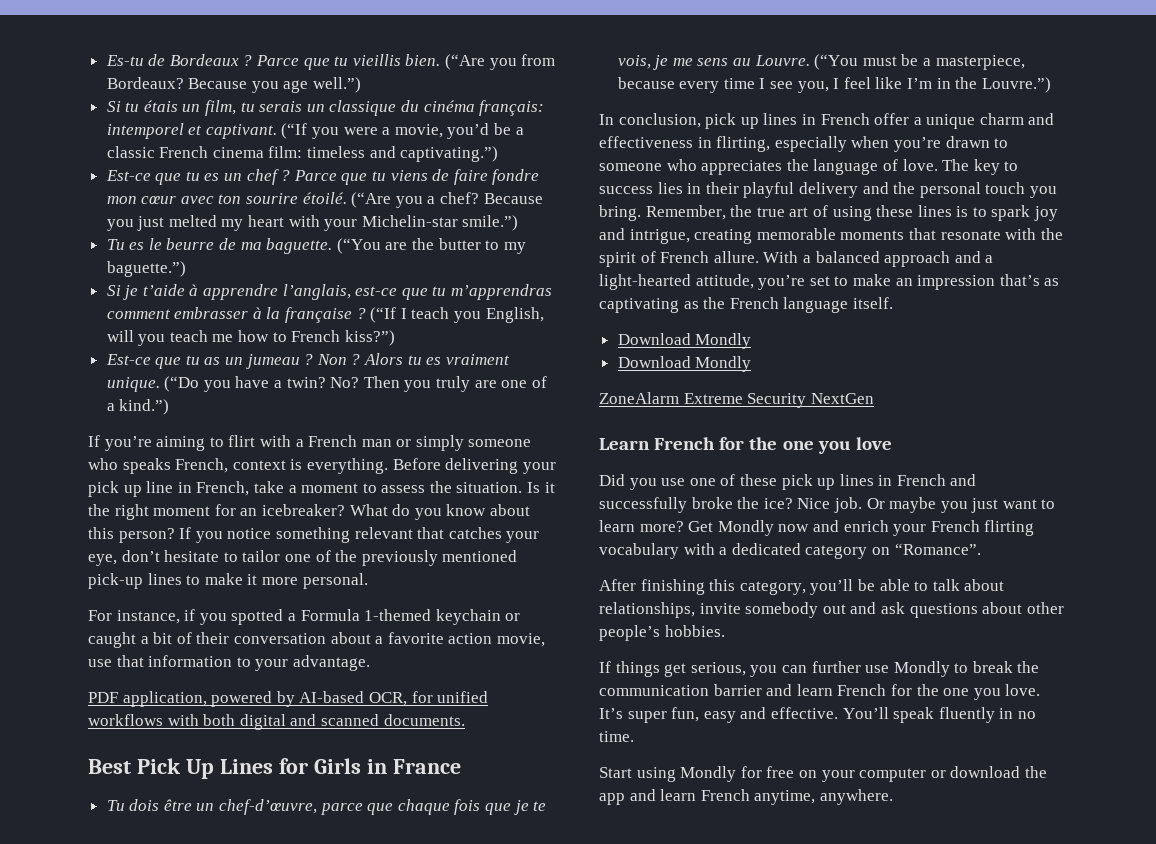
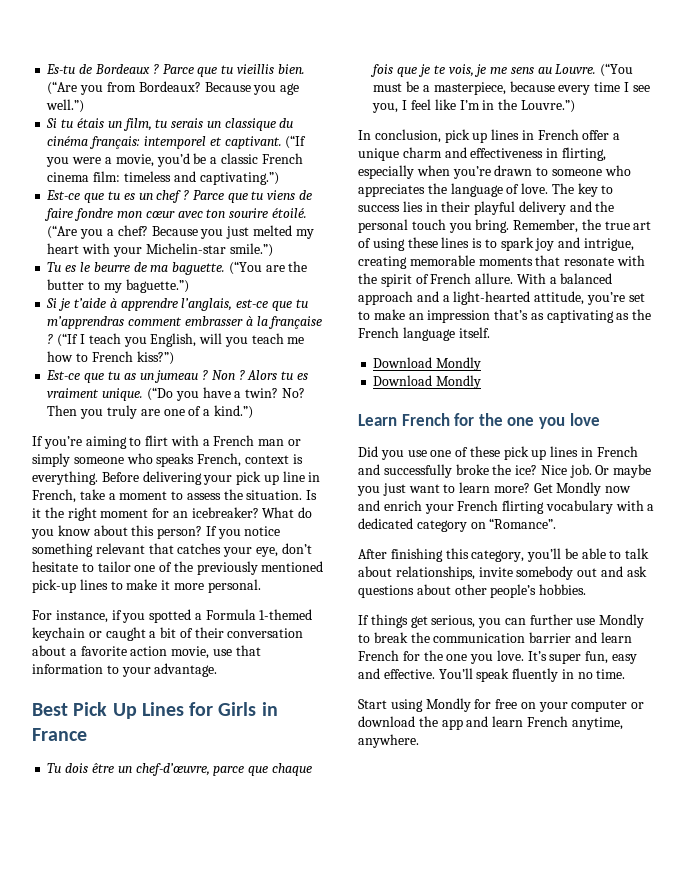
[88,691,489,707] [88,714,465,730] // PDF application, powered by AI-based OCR, for unified workflows with both digital and scanned documents. -> (218, 670) none
[599,392,874,408] // ZoneAlarm Extreme Security NextGen -> (482, 382) none

